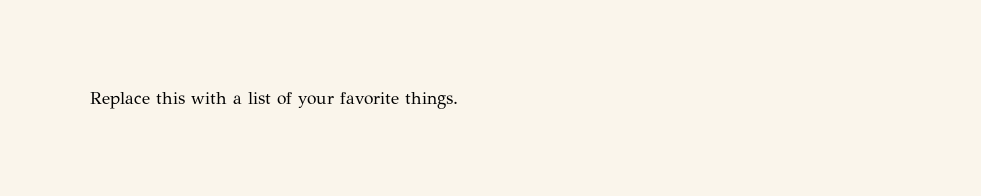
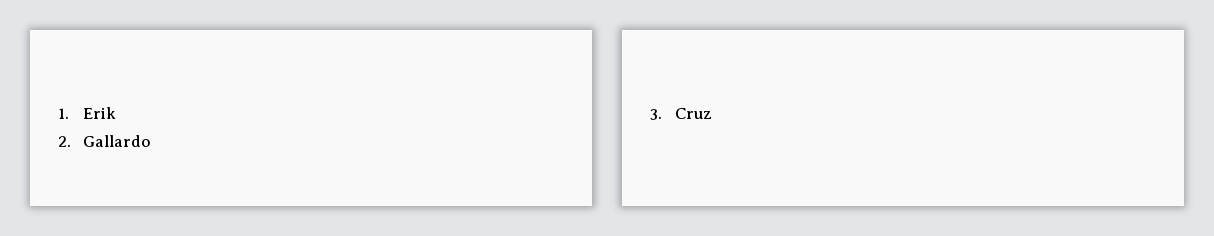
[90,92,458,109] Replace this with a list of your favorite things. -> [58,107,117,119] [58,135,152,147] [650,108,713,120] 1. Erik // 2. Gallardo // 3. Cruz

